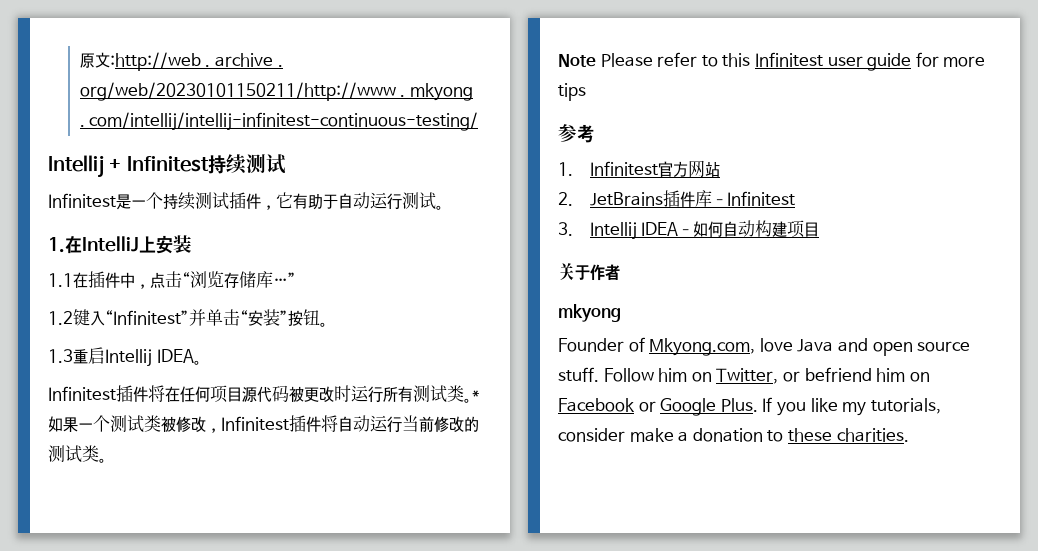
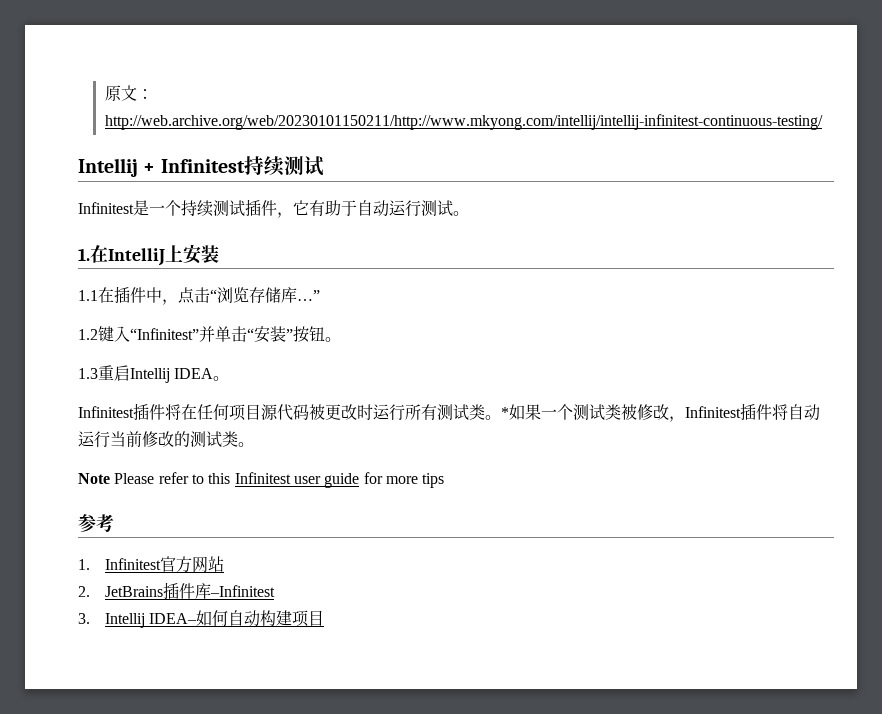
[109,52,283,71] [79,82,474,101] [79,112,479,131] :http://web . archive . org/web/20230101150211/http://www . mkyong . com/intellij/intellij-infinitest-continuous-testing/ -> [136,89,153,99] [104,114,823,130] ：http://web.archive.org/web/20230101150211/http://www.mkyong.com/intellij/intellij-infinitest-continuous-testing/
[558,263,620,281] [558,304,621,322] [558,337,971,356] [558,367,930,384] [558,397,941,416] [558,428,909,442] // 关于作者 // mkyong // Founder of Mkyong.com, love Java and open source stuff. Follow him on Twitter, or befriend him on Facebook or Google Plus. If you like my tutorials, consider make a donation to these charities. -> (324, 618) none

